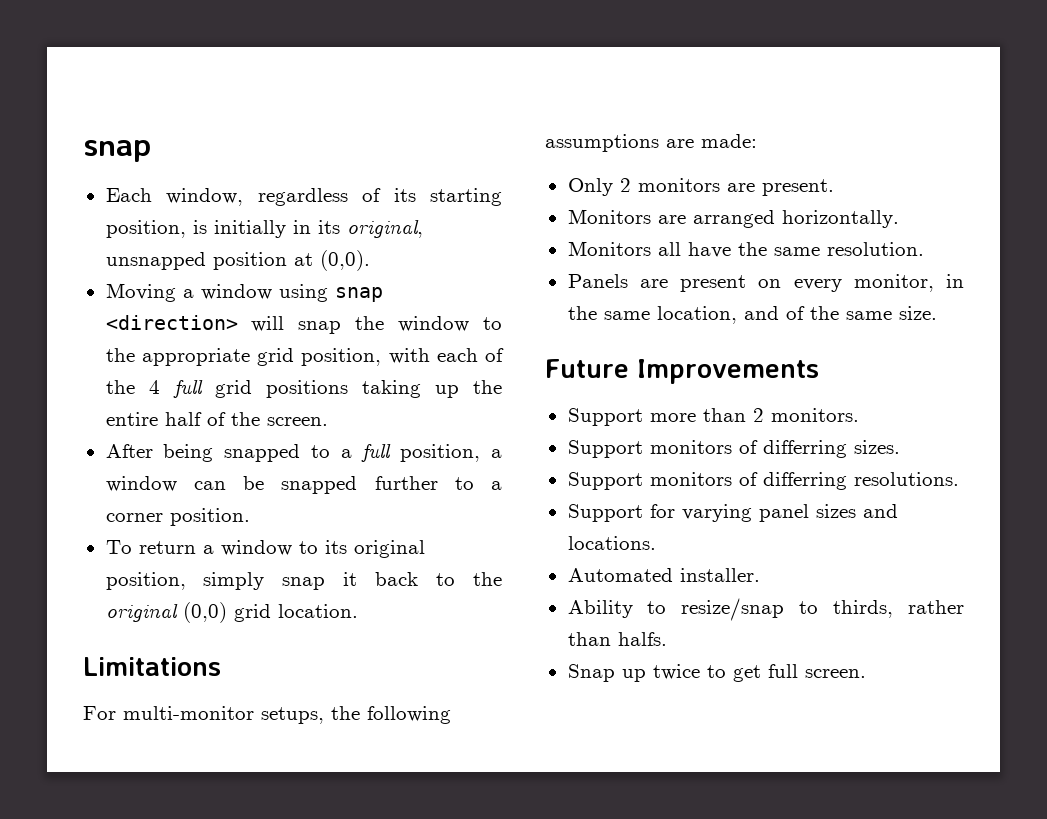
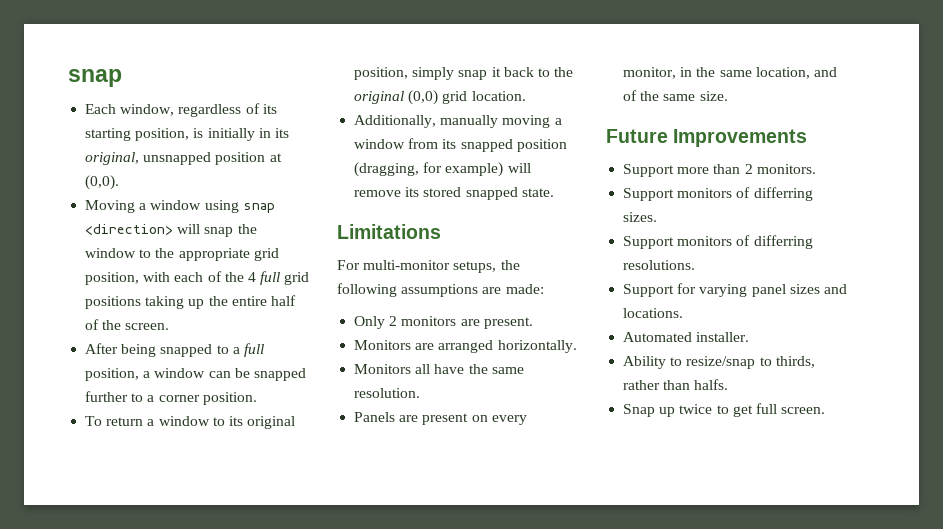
(358, 611) none -> [354,115,562,128] [354,138,567,152] [354,162,531,177] [354,187,554,200] // Additionally, manually moving a window from its snapped position (dragging, for example) will remove its stored snapped state.

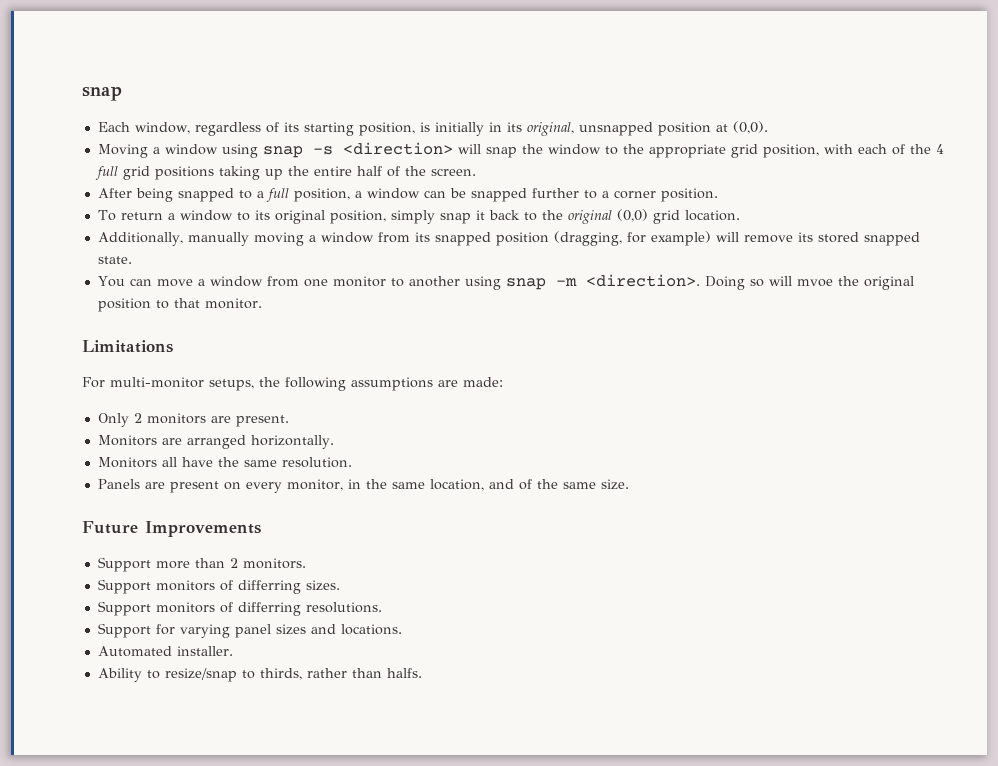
(275, 208) none -> [312,146,333,155] -s
(554, 192) none -> [97,274,914,290] [97,298,262,312] // You can move a window from one monitor to another using snap -m <direction>. Doing so will mvoe the original position to that monitor.
[623,403,826,417] // Snap up twice to get full screen. -> (422, 673) none

